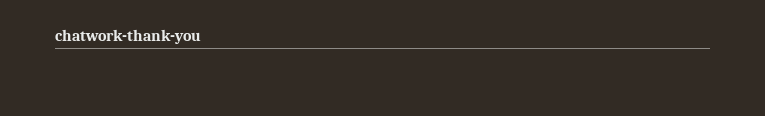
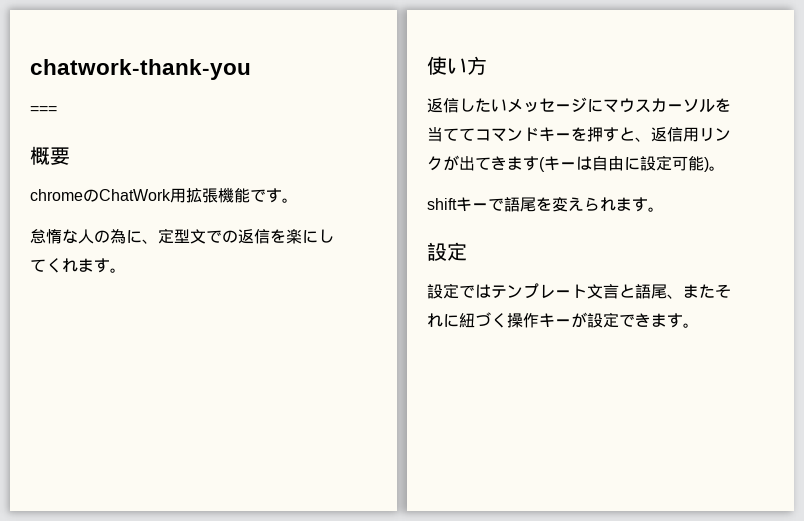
(201, 36) none -> [30,106,57,114] [30,146,70,165] [30,187,298,203] [30,228,334,244] [30,258,126,273] [427,56,487,75] [427,97,731,113] [427,127,731,142] [427,155,725,172] [427,197,664,212] [427,242,467,261] [427,283,731,299] [427,312,699,328] // === // 概要 // chromeのChatWork用拡張機能です。 // 怠惰な人の為に、定型文での返信を楽にしてくれます。 // 使い方 // 返信したいメッセージにマウスカーソルを当ててコマンドキーを押すと、返信用リンクが出てきます(キーは自由に設定可能)。 // shiftキーで語尾を変えられます。 // 設定 // 設定ではテンプレート文言と語尾、またそれに紐づく操作キーが設定できます。

